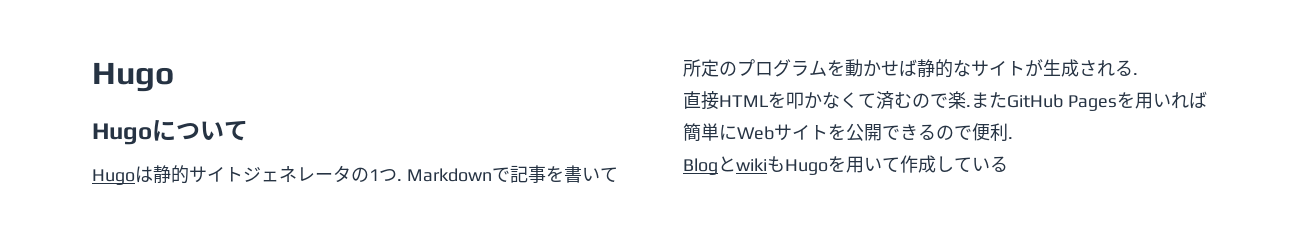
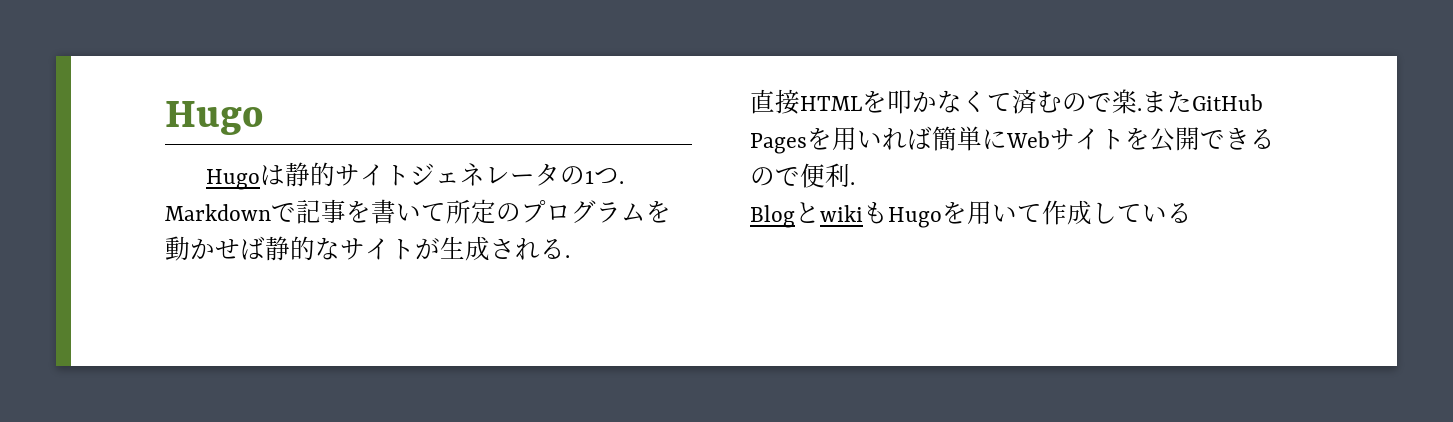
[92,62,174,92] [92,120,248,145] Hugo // Hugoについて -> [165,101,264,135] Hugo

